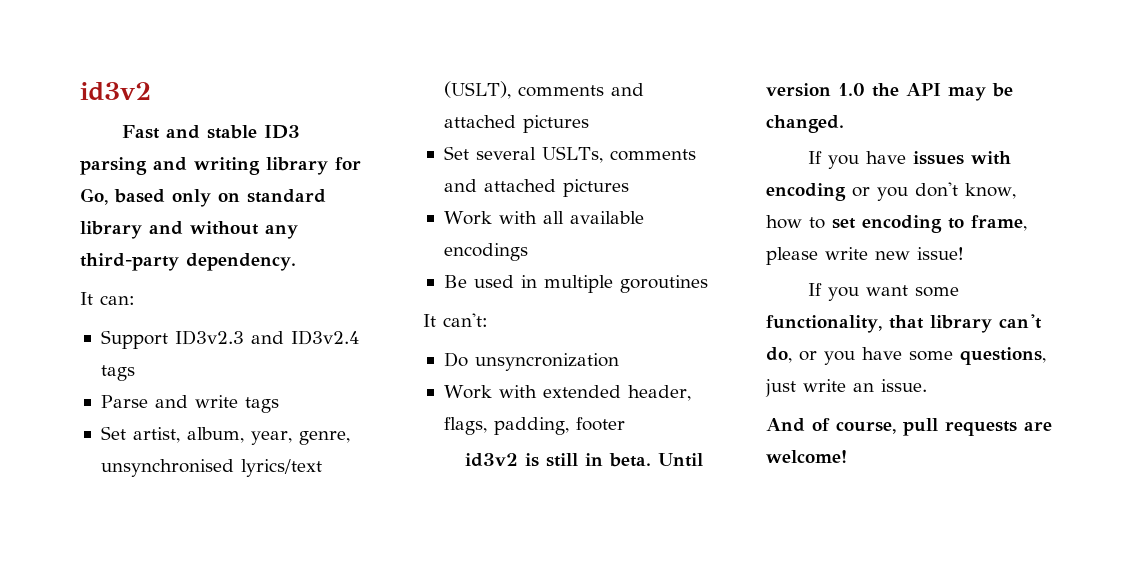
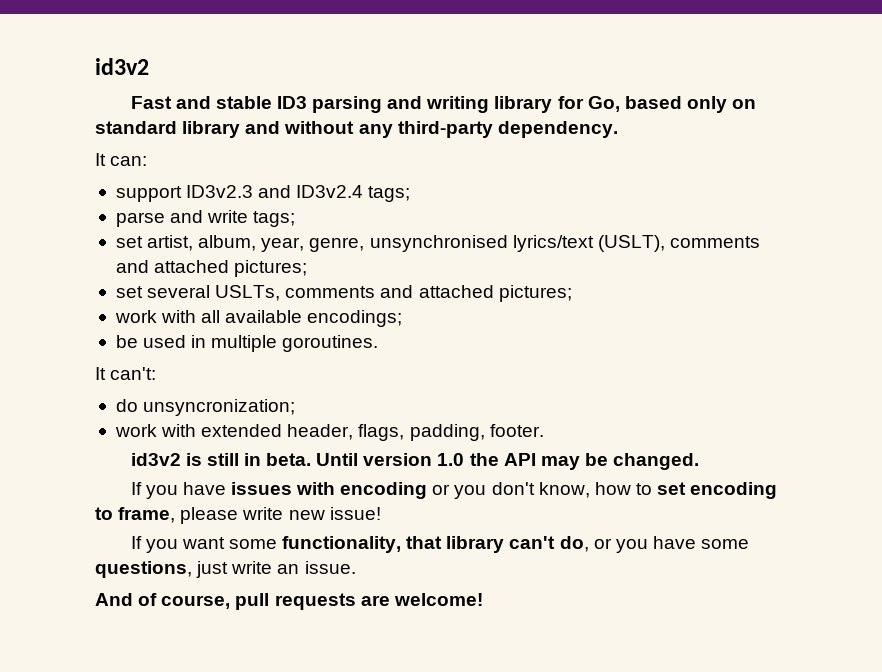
[100,330,168,349] Support -> [115,186,182,202] support
[100,365,135,381] [100,395,279,413] [100,426,126,440] tags // Parse and write tags // Set -> [368,186,411,202] [115,210,296,227] [115,236,143,248] tags; // parse and write tags; // set
[522,115,589,133] [443,146,469,160] pictures // Set -> [234,260,308,277] [115,286,143,298] pictures; // set
[562,179,629,197] [443,211,492,225] pictures // Work -> [498,285,572,302] [114,310,157,323] pictures; // work
[443,243,528,261] [443,275,467,288] encodings // Be -> [307,310,403,327] [115,335,138,348] encodings; // be
[619,275,708,293] goroutines -> [282,335,379,352] goroutines.
[443,352,619,371] [443,385,492,399] Do unsyncronization // Work -> [115,399,296,416] [114,424,157,437] do unsyncronization; // work
[575,417,625,431] footer -> [489,424,544,437] footer.

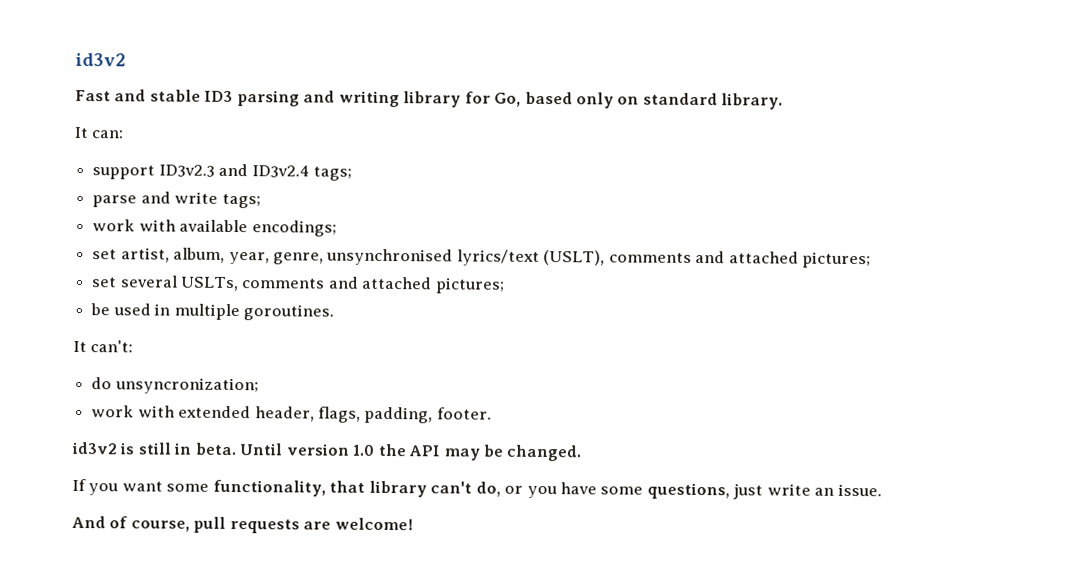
[182,121,618,138] library and without any third-party dependency. -> [721,93,784,110] library.
(296, 219) none -> [92,219,337,237] // work with available encodings;
[114,310,403,327] // work with all available encodings; -> (505, 285) none
[130,482,778,499] [95,507,381,524] // If you have issues with encoding or you don't know, how to set encoding to frame, please write new issue! -> (582, 453) none

